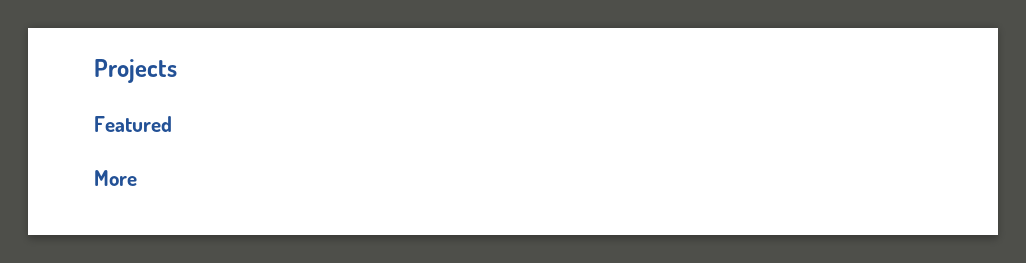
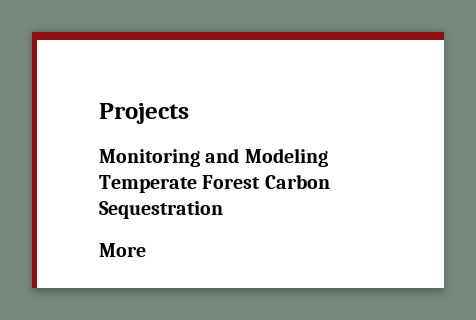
[94,116,172,132] Featured -> [99,148,328,167] [99,174,330,193] [99,201,223,219] Monitoring and Modeling Temperate Forest Carbon Sequestration

